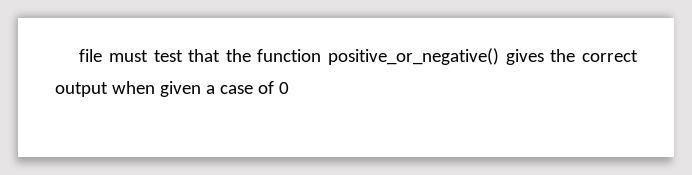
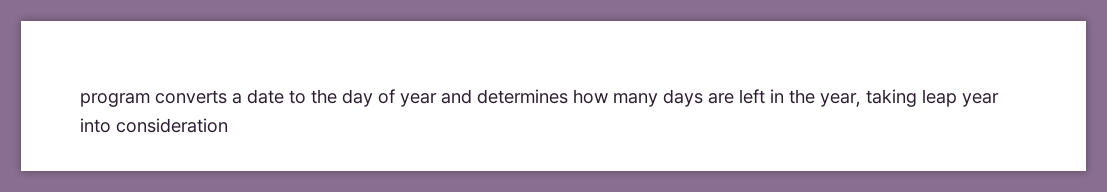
[79,48,638,65] [55,81,289,97] file must test that the function positive_or_negative() gives the correct output when given a case of 0 -> [80,89,999,107] [80,118,228,133] program converts a date to the day of year and determines how many days are left in the year, taking leap year into consideration

